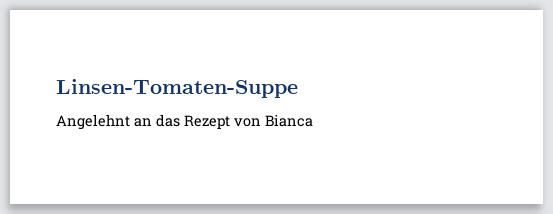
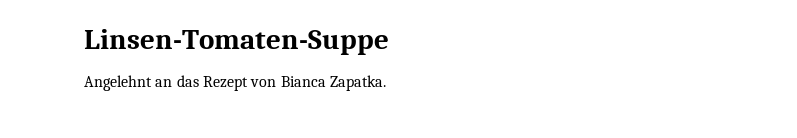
(313, 120) none -> [329,75,386,91] Zapatka.

